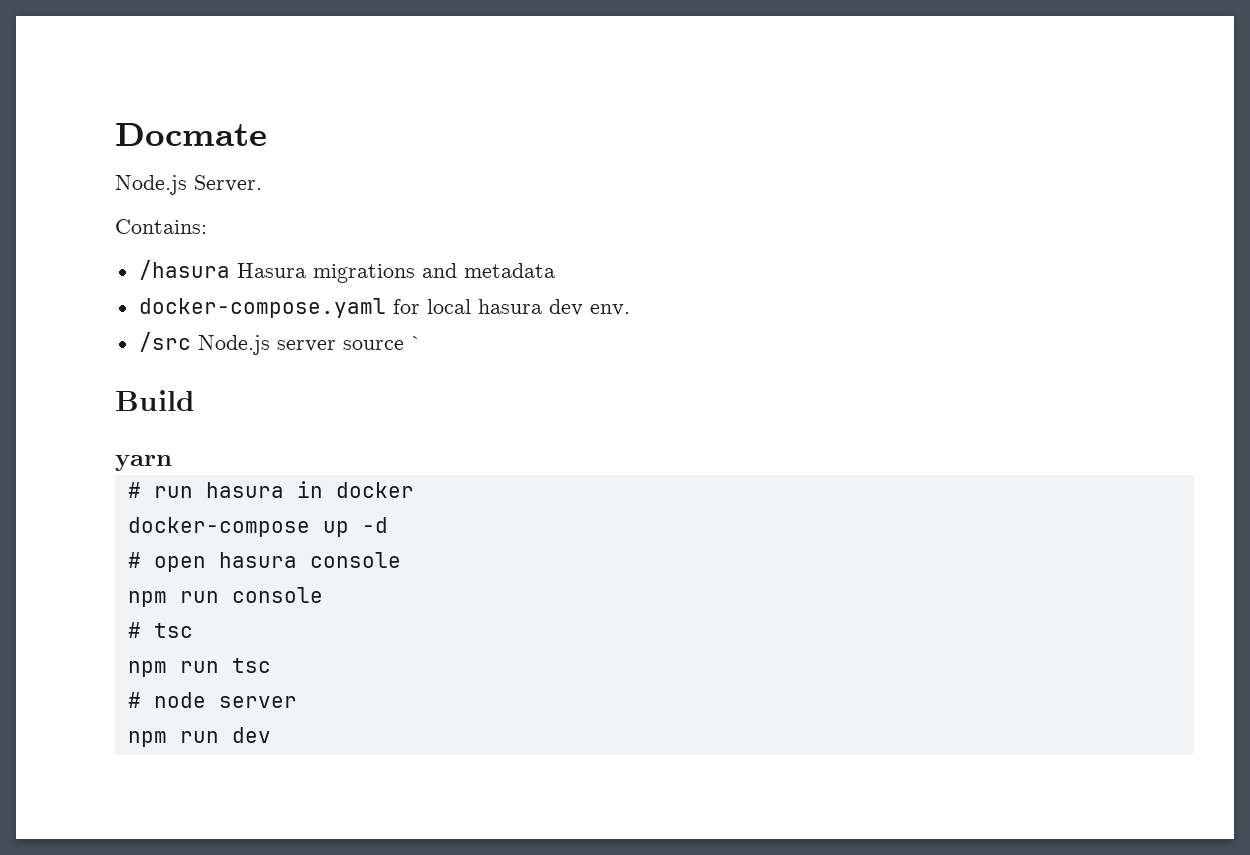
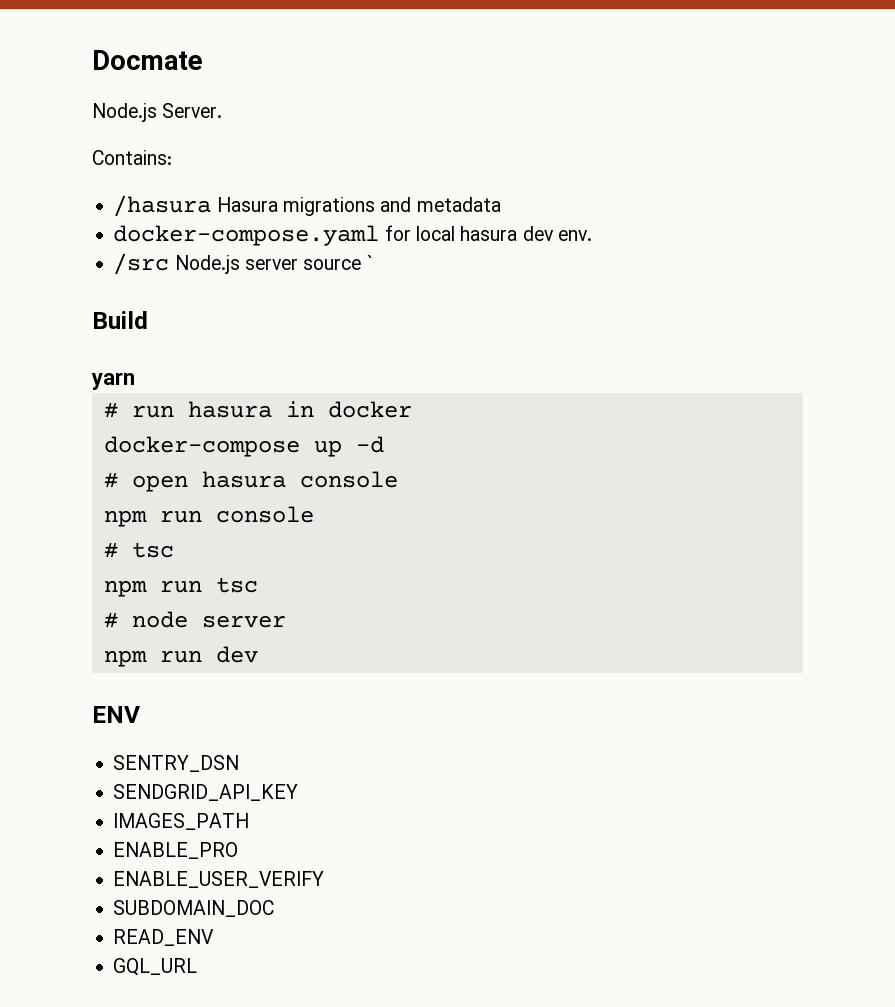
(271, 735) none -> [92,706,140,723] [113,755,240,772] [113,784,299,801] [113,813,250,830] [113,842,239,859] [113,871,325,888] [113,900,275,917] [113,929,215,946] [113,958,198,976] // ENV // SENTRY_DSN // SENDGRID_API_KEY // IMAGES_PATH // ENABLE_PRO // ENABLE_USER_VERIFY // SUBDOMAIN_DOC // READ_ENV // GQL_URL

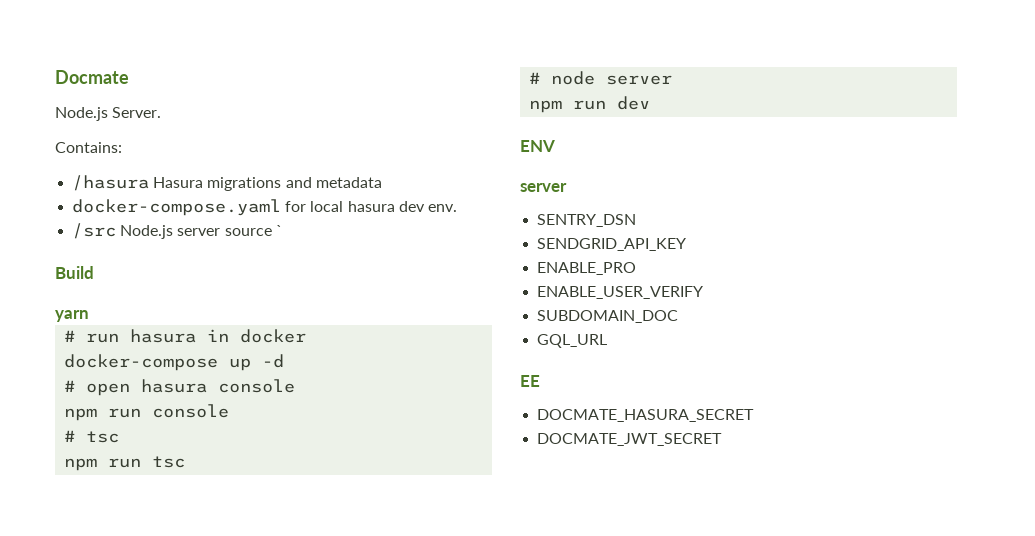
(140, 714) none -> [520,183,567,192] // server
[113,813,250,830] // IMAGES_PATH -> (687, 244) none
[113,929,215,946] [113,958,198,976] READ_ENV // GQL_URL -> [537,334,608,348] [520,375,540,387] [537,409,755,422] [537,433,723,446] GQL_URL // EE // DOCMATE_HASURA_SECRET // DOCMATE_JWT_SECRET

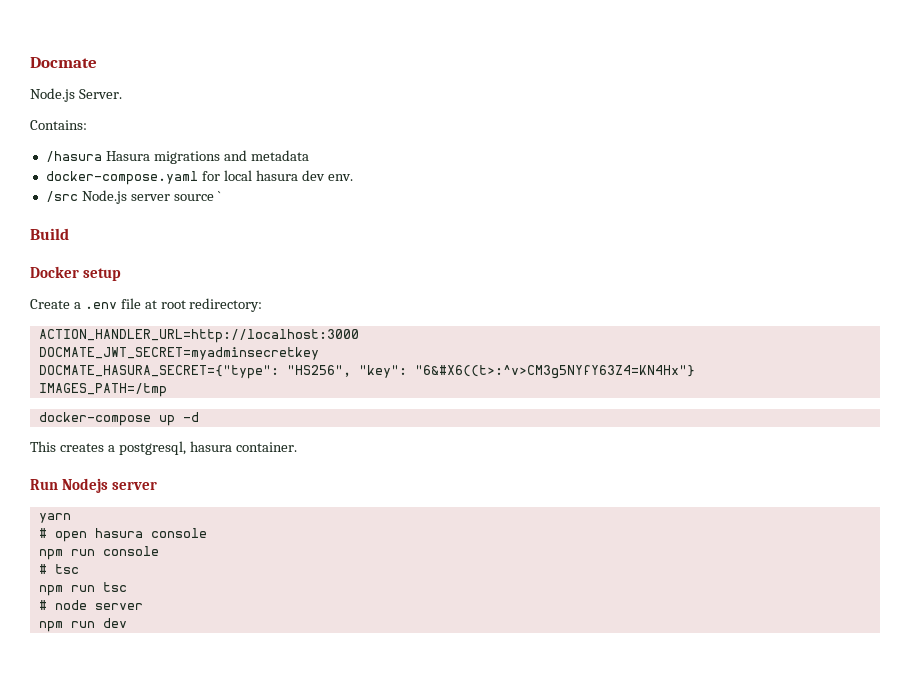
[55,310,89,322] [64,329,307,343] [64,354,285,371] yarn // # run hasura in docker // docker-compose up -d -> [30,266,122,281] [30,298,263,312] [38,329,359,343] [38,347,319,360] [38,365,695,379] [38,383,167,397] [38,412,199,426] [30,441,297,455] [30,478,158,493] [38,513,71,523] Docker setup // Create a .env file at root redirectory: // ACTION_HANDLER_URL=http://localhost:3000 // DOCMATE_JWT_SECRET=myadminsecretkey // DOCMATE_HASURA_SECRET={"type": "HS256", "key": "6&#X6((t>:^v>CM3g5NYfY63Z4=KN4Hx"} // IMAGES_PATH=/tmp // docker-compose up -d // This creates a postgresql, hasura container. // Run Nodejs server // yarn
[520,140,555,152] [520,183,567,192] [537,214,637,227] [537,238,687,251] [537,262,637,275] [537,286,704,299] [537,310,679,323] [537,334,608,348] [520,375,540,387] [537,409,755,422] [537,433,723,446] // ENV // server // SENTRY_DSN // SENDGRID_API_KEY // ENABLE_PRO // ENABLE_USER_VERIFY // SUBDOMAIN_DOC // GQL_URL // EE // DOCMATE_HASURA_SECRET // DOCMATE_JWT_SECRET -> (127, 623) none

